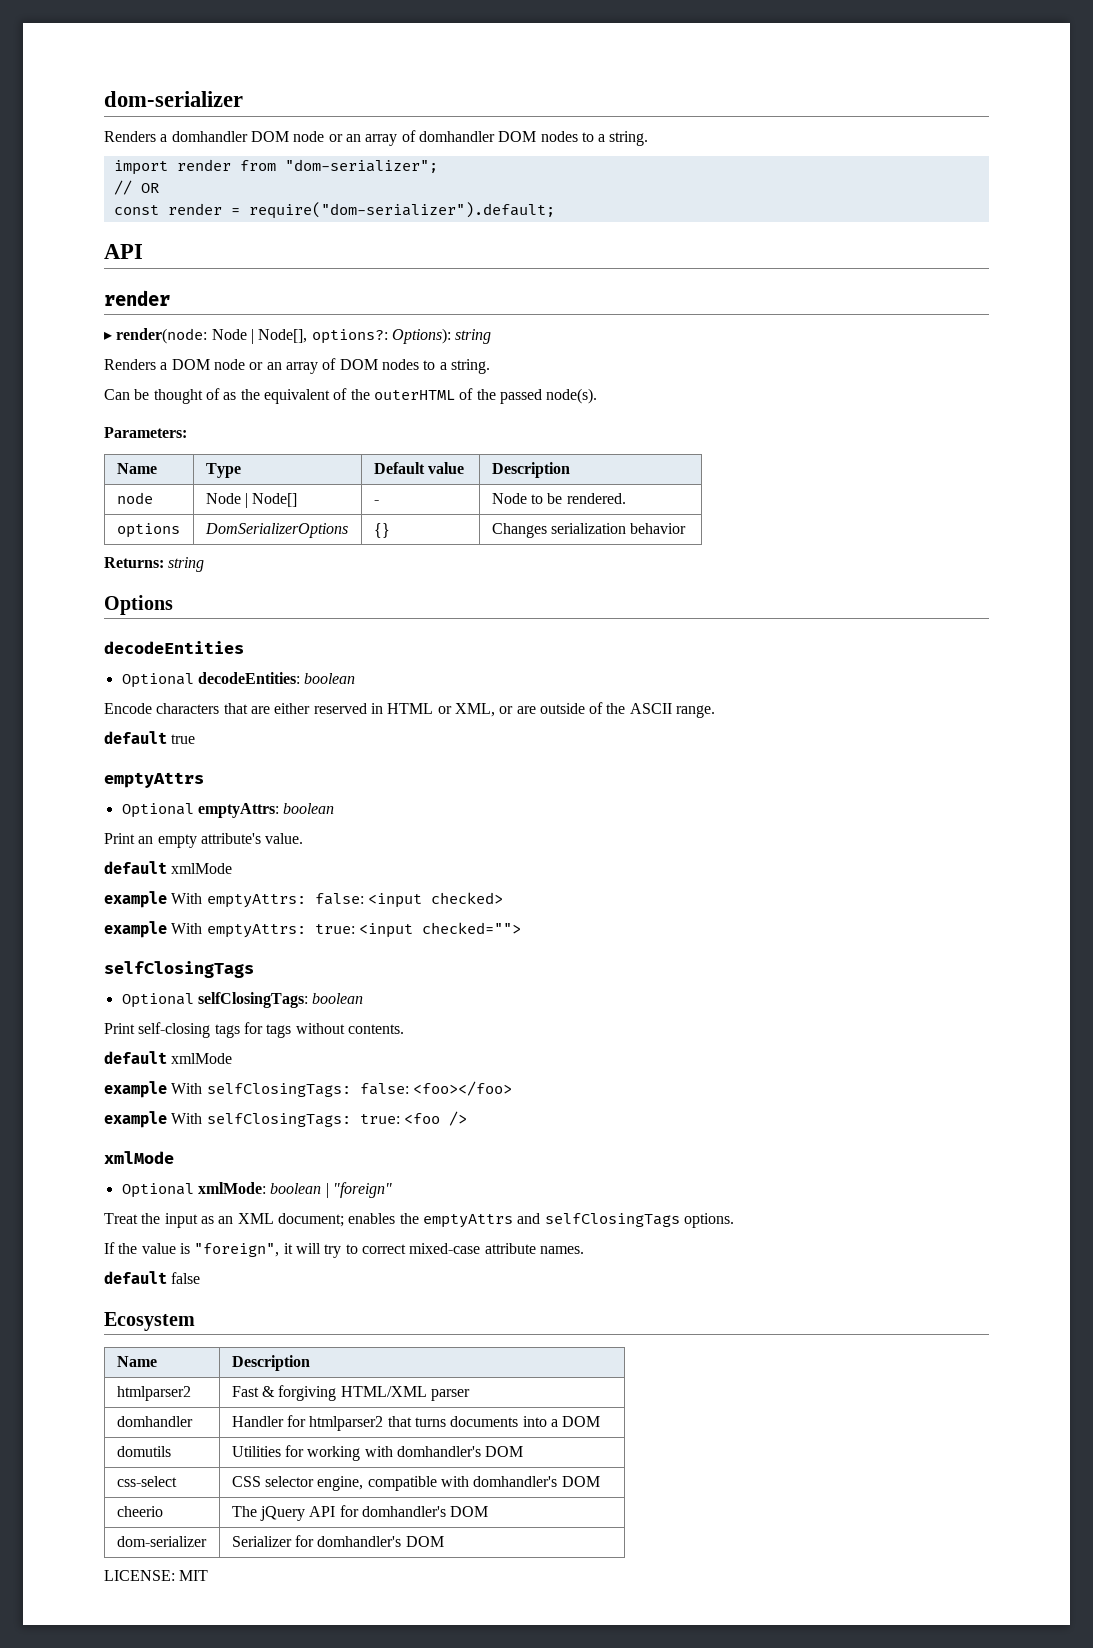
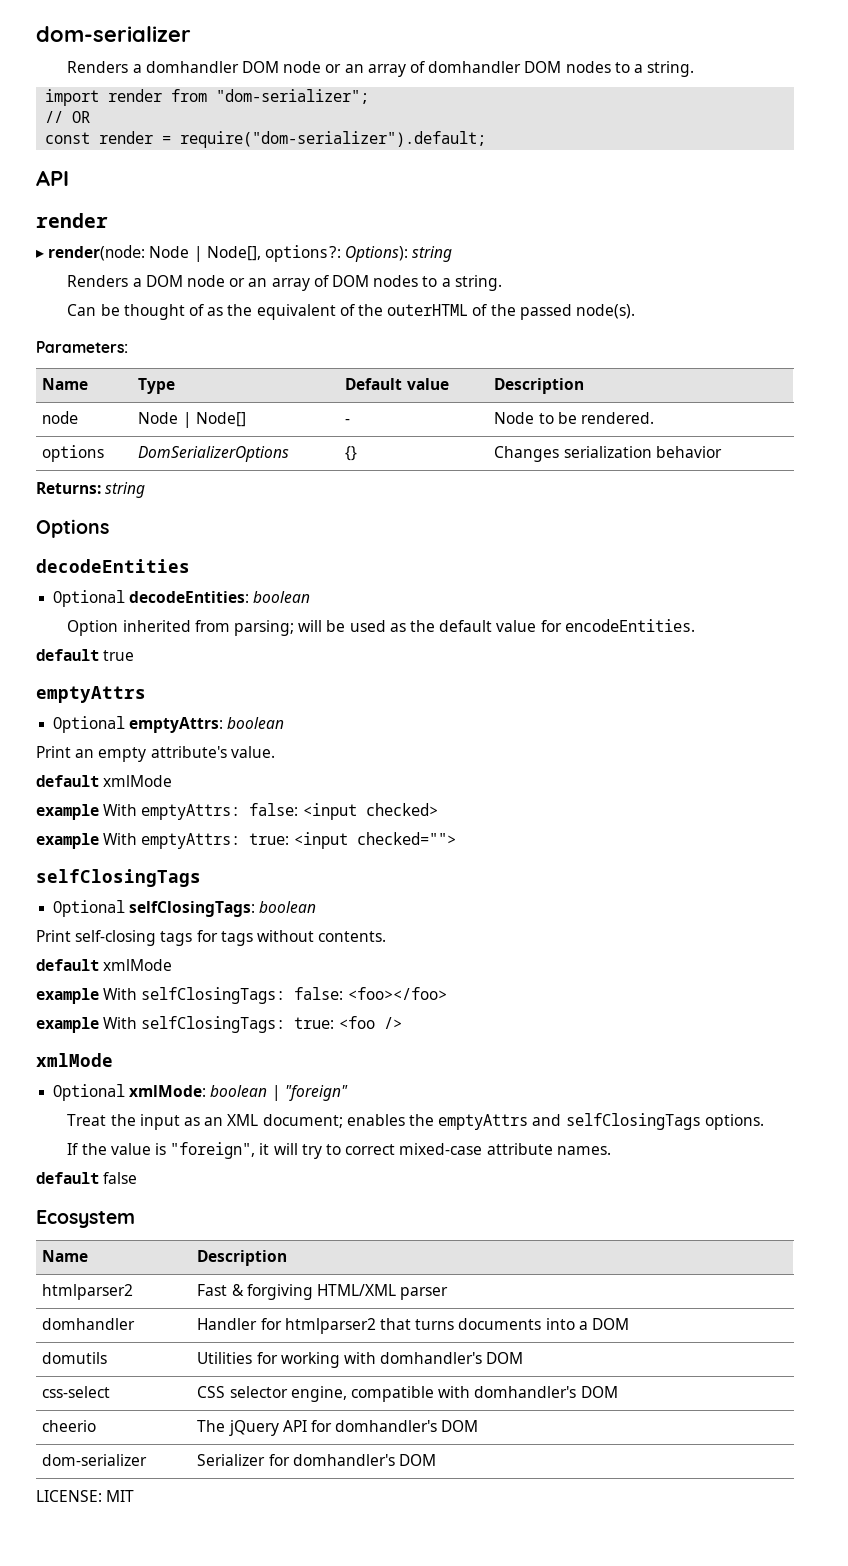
[104,702,716,718] Encode characters that are either reserved in HTML or XML, or are outside of the ASCII range. -> [67,619,695,636] Option inherited from parsing; will be used as the default value for encodeEntities.

